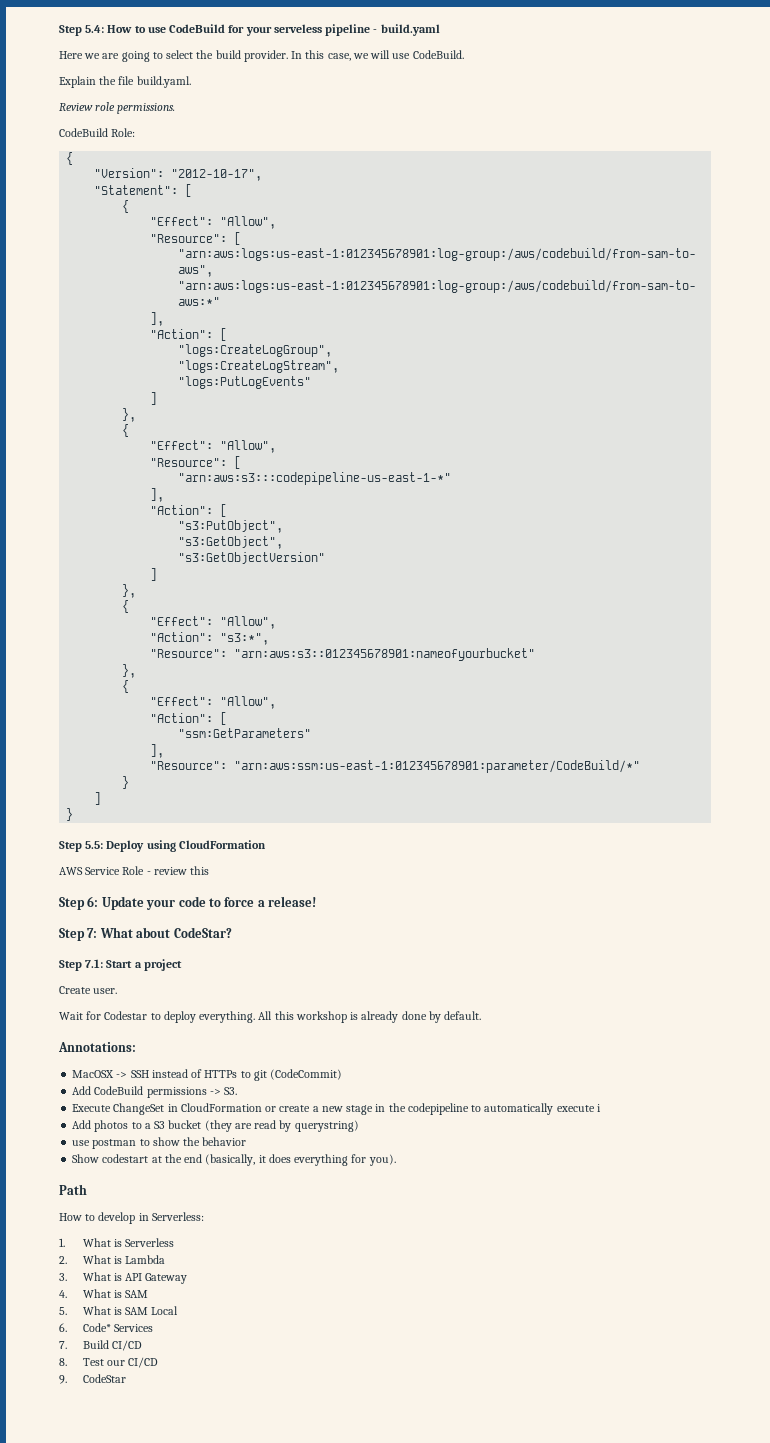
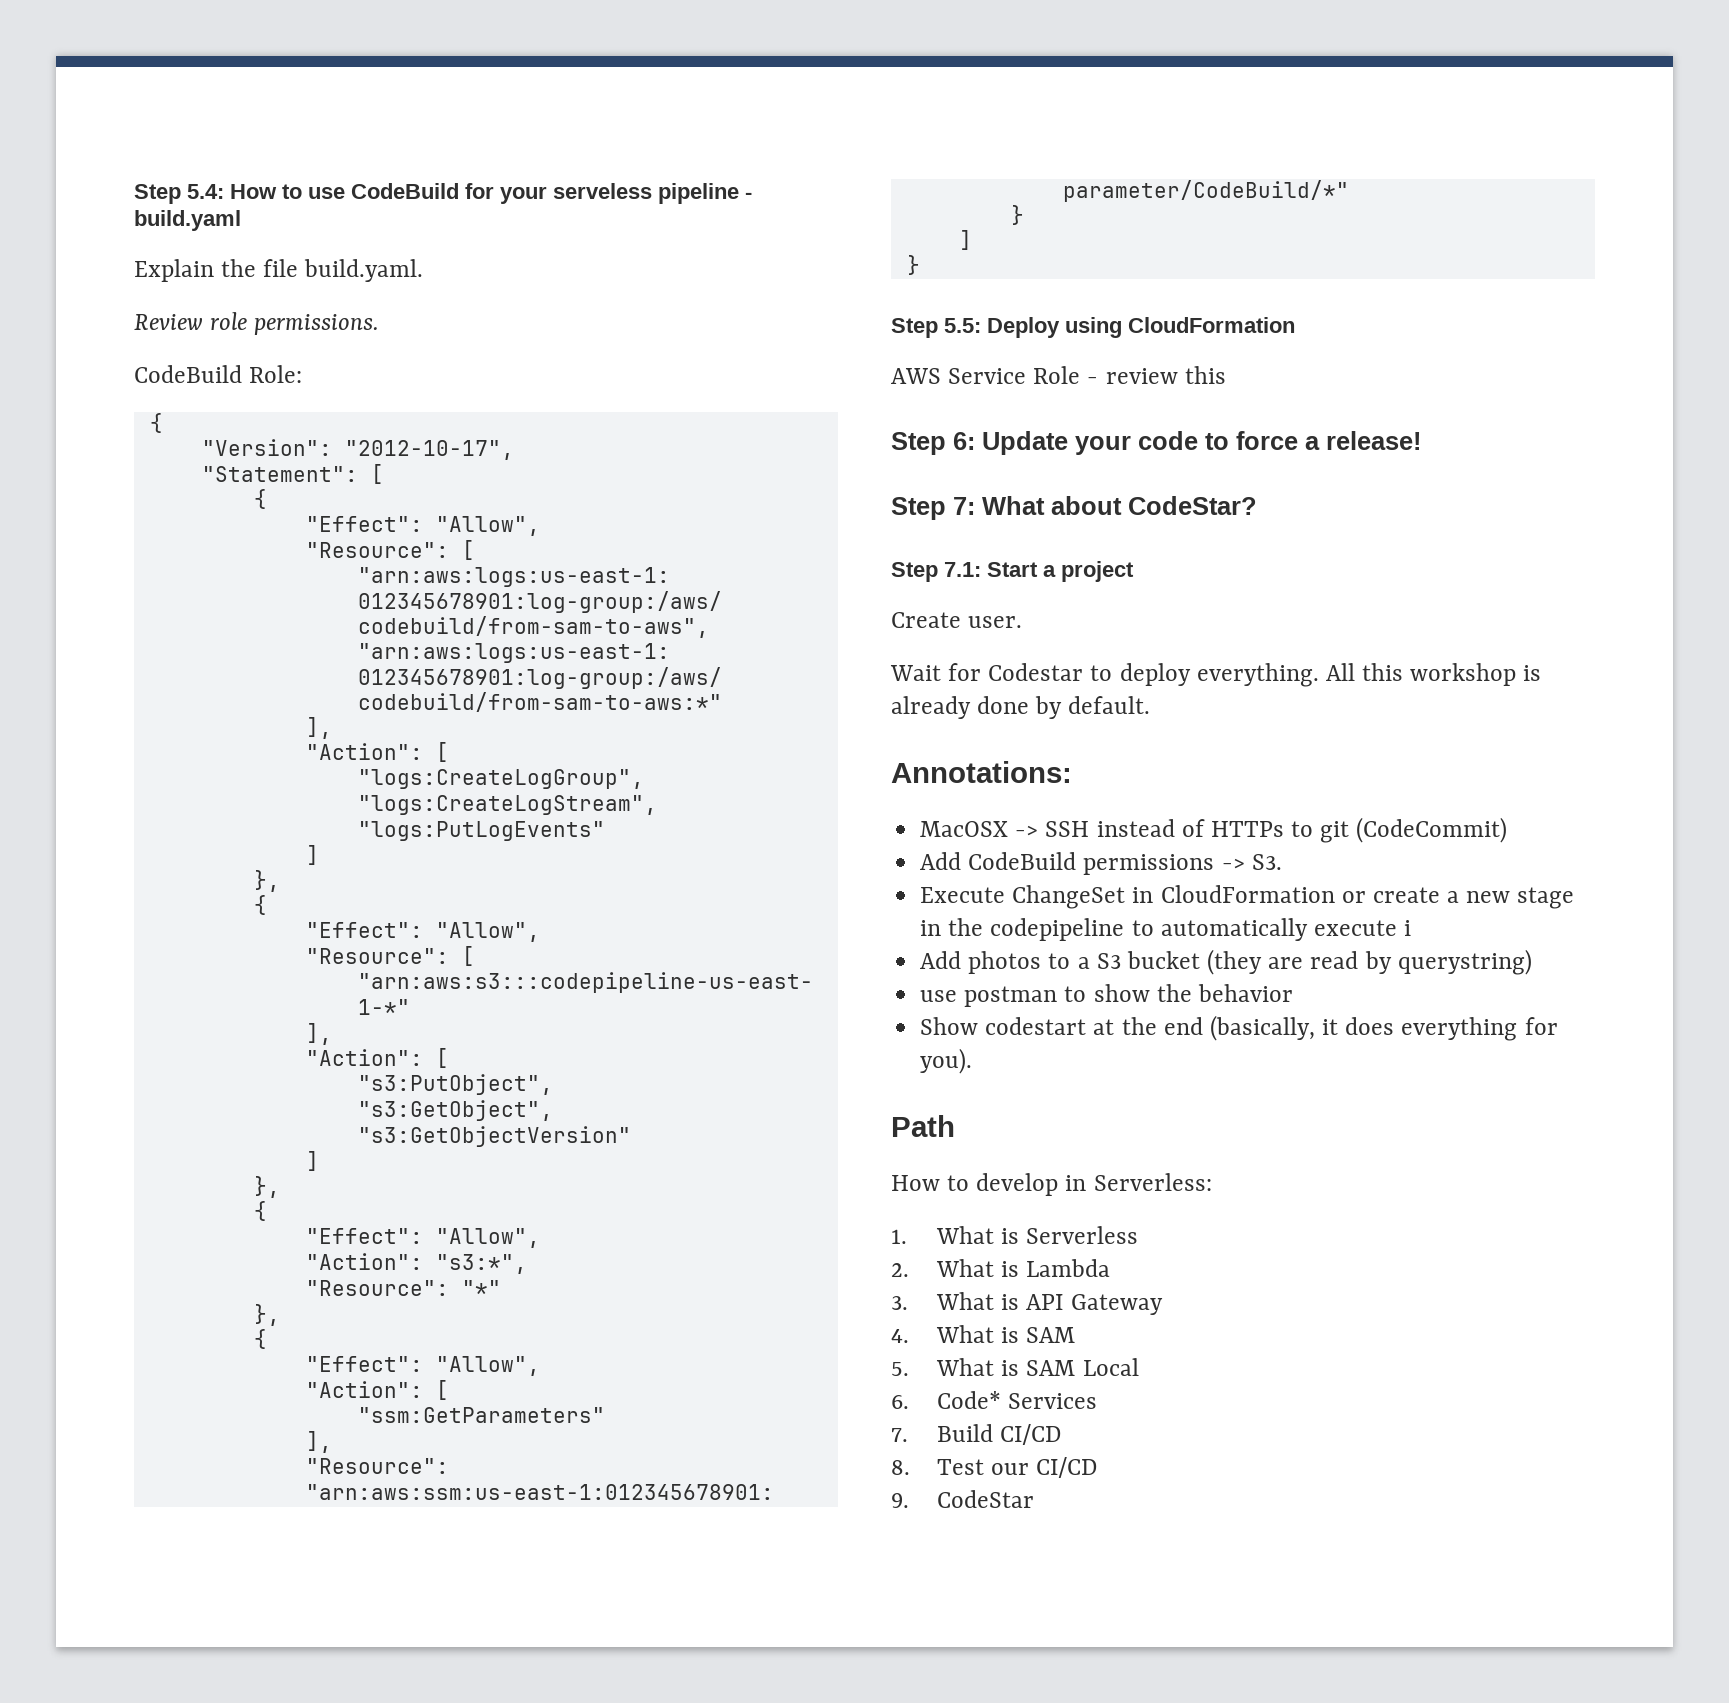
[59,50,464,62] // Here we are going to select the build provider. In this case, we will use CodeBuild. -> (241, 220) none
[234,648,536,661] "arn:aws:s3::012345678901:nameofyourbucket" -> [461,1280,501,1296] "*"

